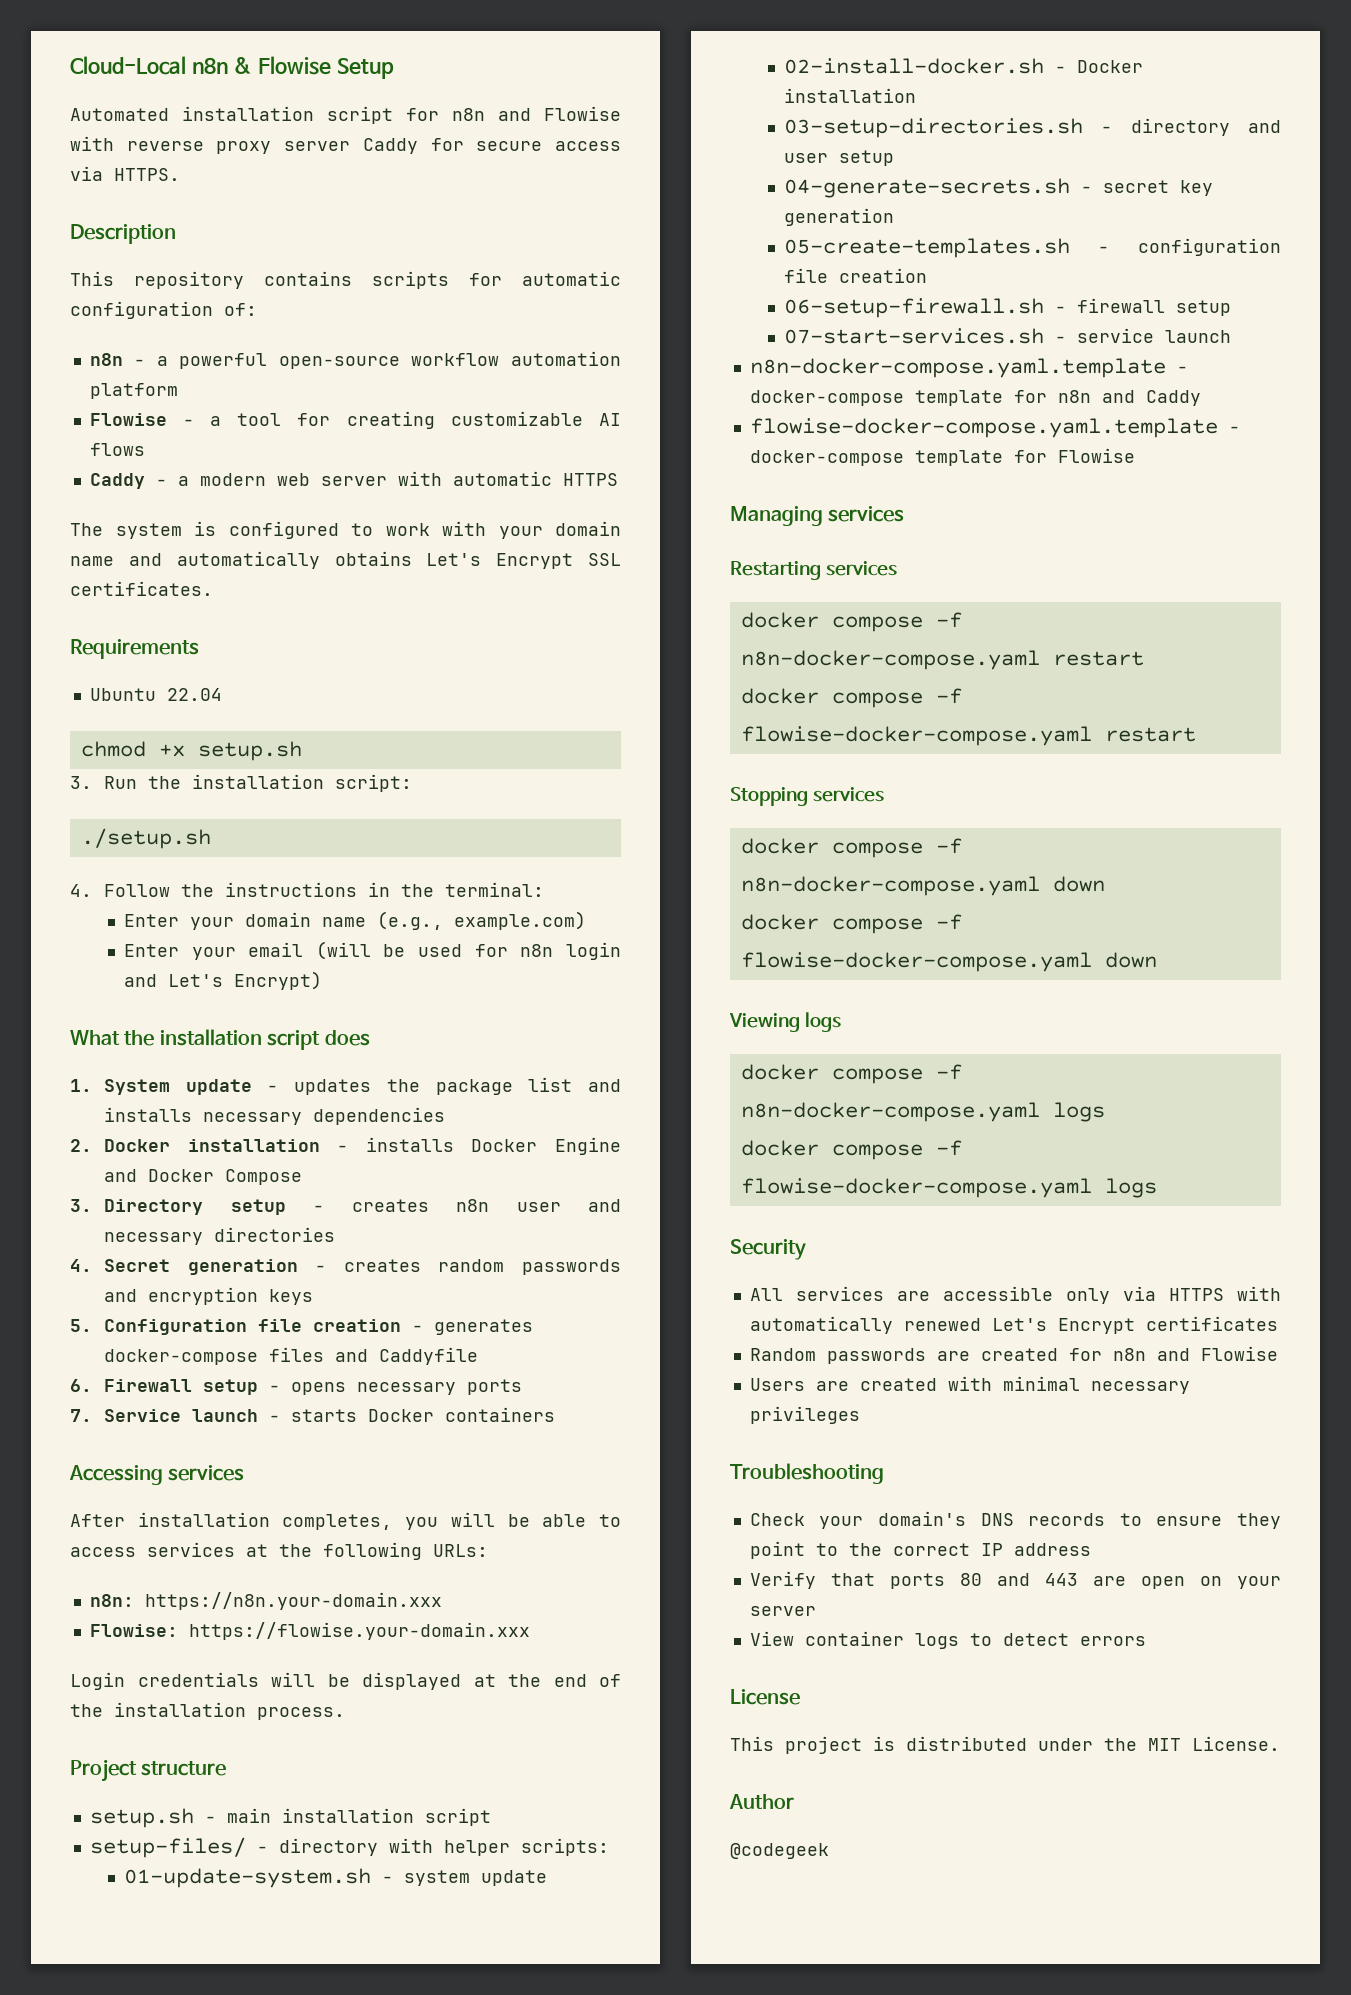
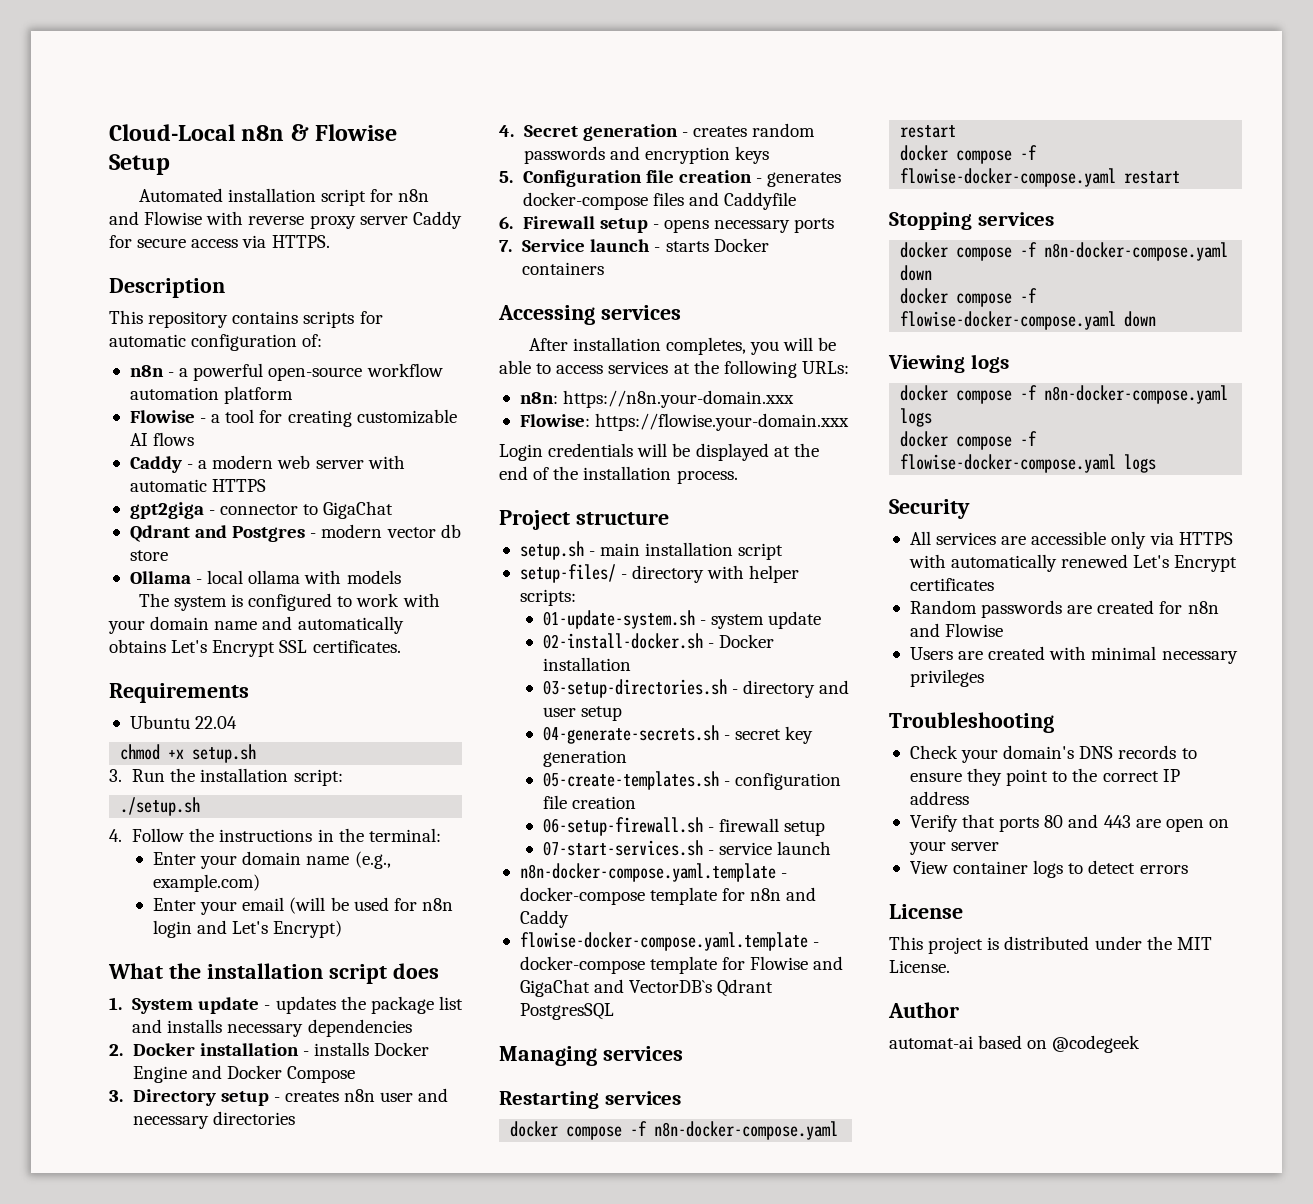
(618, 479) none -> [129,501,394,519] [129,524,461,542] [129,550,168,561] [129,570,401,584] // gpt2giga - connector to GigaChat // Qdrant and Postgres - modern vector db store // Ollama - local ollama with models
(1135, 455) none -> [813,956,844,970] [519,979,774,997] [519,1003,614,1020] and GigaChat and VectorDB`s Qdrant PostgresSQL
(794, 1801) none -> [889,1035,1048,1049] automat-ai based on

